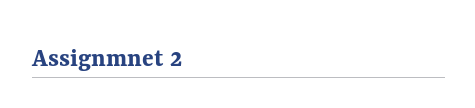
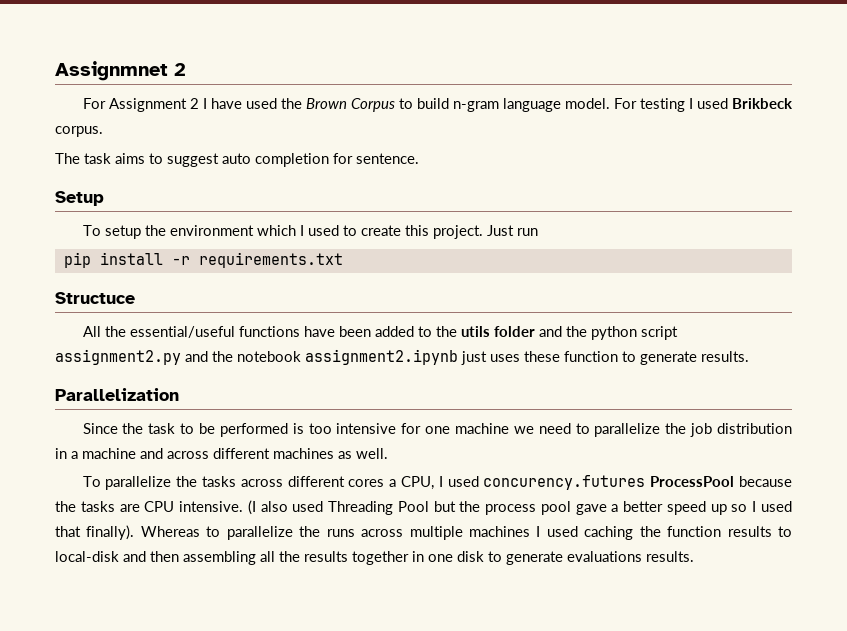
(183, 59) none -> [82,98,793,112] [55,126,103,137] [55,153,419,167] [55,191,104,206] [82,225,538,239] [63,252,343,268] [55,292,135,304] [82,326,678,340] [55,349,749,365] [55,388,179,401] [82,423,793,437] [55,448,388,459] [82,475,792,490] [55,500,793,515] [55,525,792,540] [55,551,694,565] // For Assignment 2 I have used the Brown Corpus to build n-gram language model. For testing I used Brikbeck corpus. // The task aims to suggest auto completion for sentence. // Setup // To setup the environment which I used to create this project. Just run // pip install -r requirements.txt // Structuce // All the essential/useful functions have been added to the utils folder and the python script assignment2.py and the notebook assignment2.ipynb just uses these function to generate results. // Parallelization // Since the task to be performed is too intensive for one machine we need to parallelize the job distribution in a machine and across different machines as well. // To parallelize the tasks across different cores a CPU, I used concurency.futures ProcessPool because the tasks are CPU intensive. (I also used Threading Pool but the process pool gave a better speed up so I used that finally). Whereas to parallelize the runs across multiple machines I used caching the function results to local-disk and then assembling all the results together in one disk to generate evaluations results.

